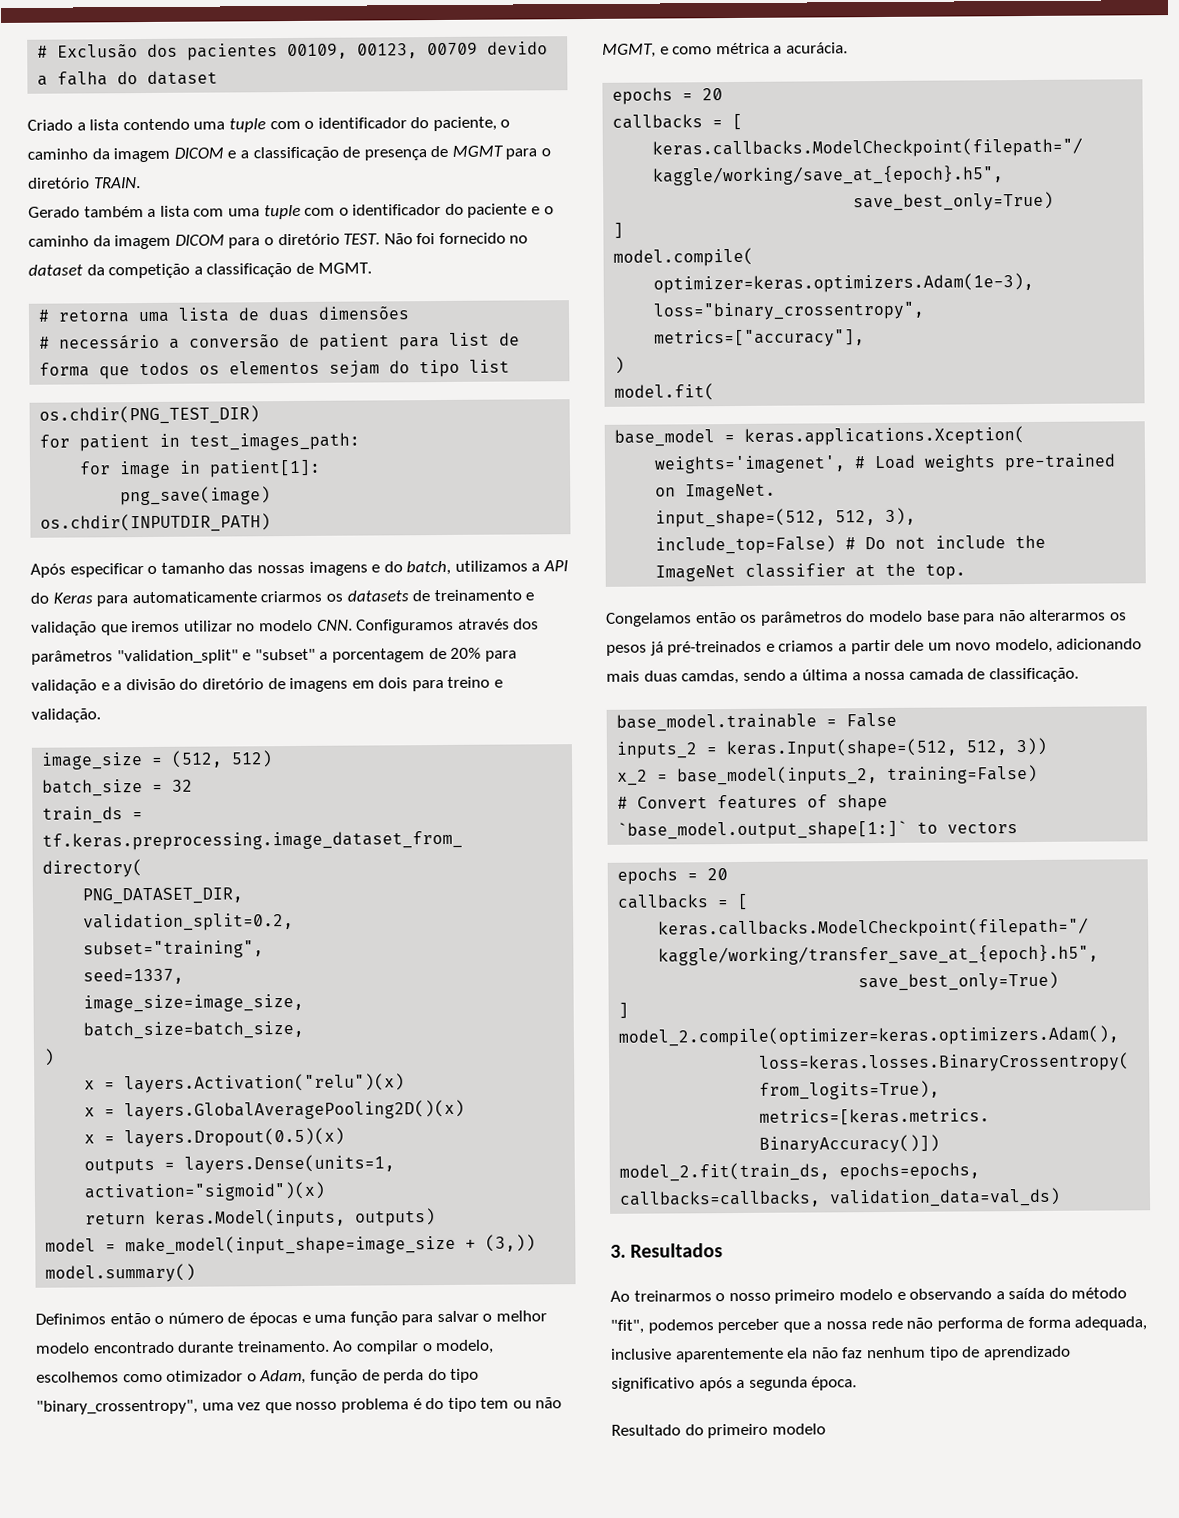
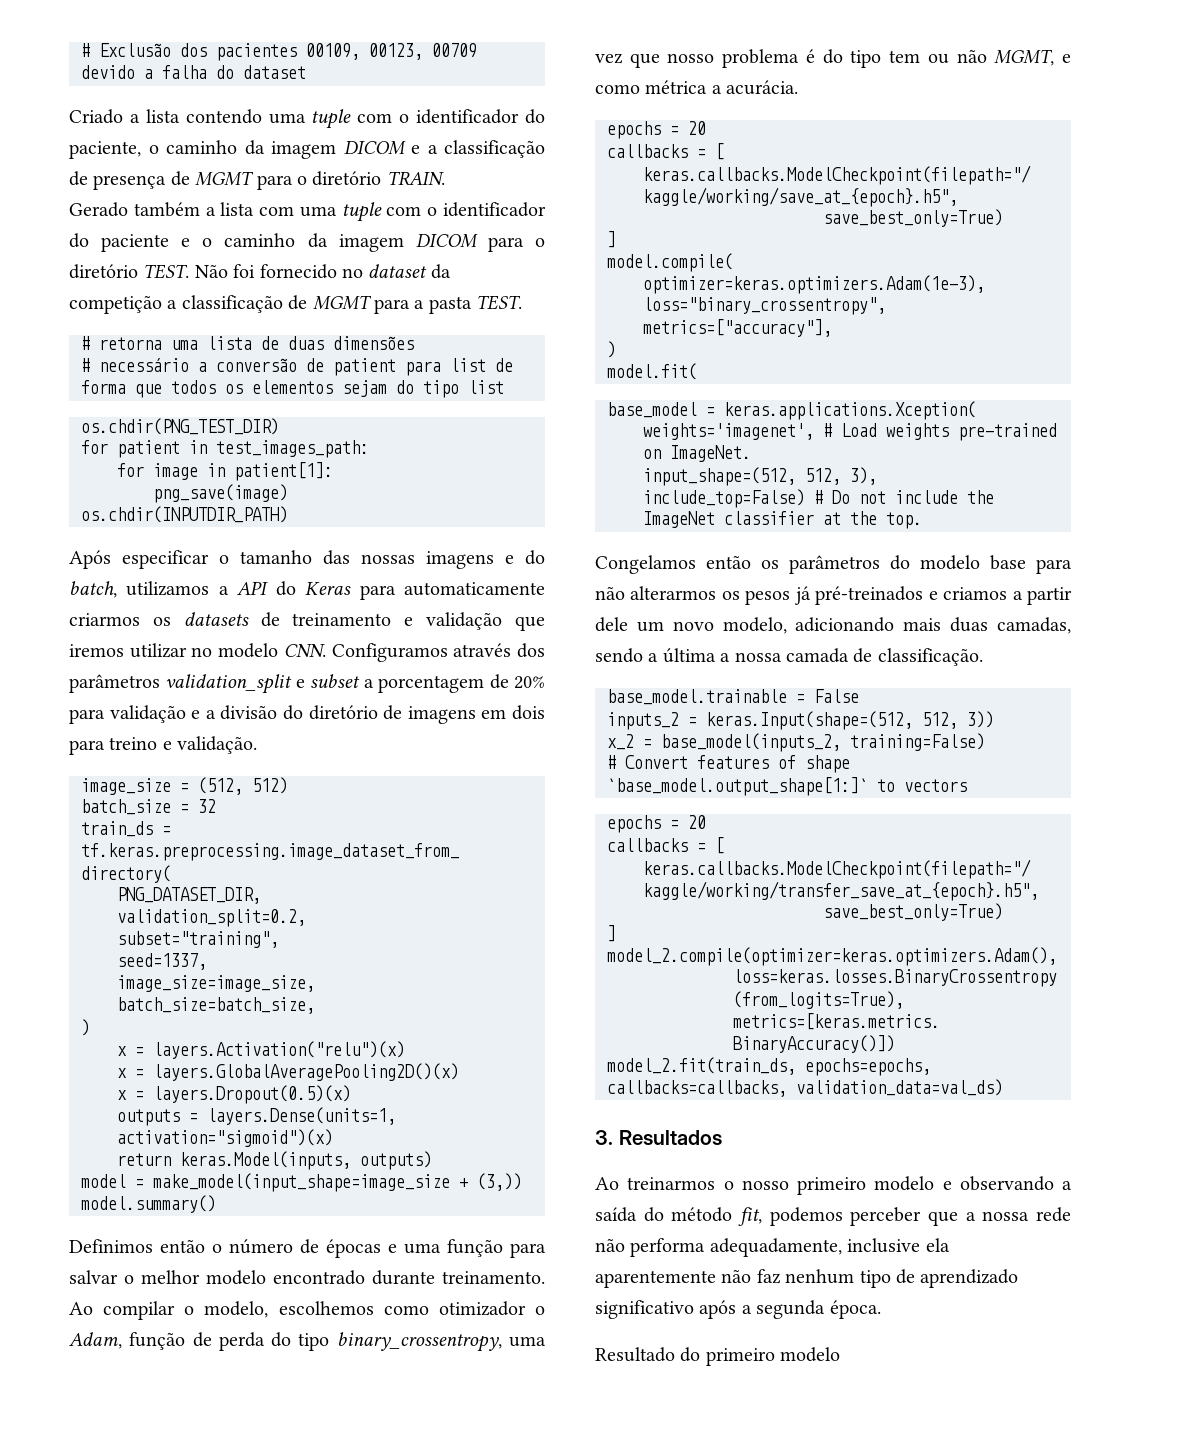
[317,262,372,274] MGMT. -> [312,295,523,314] MGMT para a pasta TEST.
[116,648,316,665] "validation_split" e "subset" -> [165,674,361,694] validation_split e subset
[36,1399,198,1415] "binary_crossentropy", -> [336,1332,502,1352] binary_crossentropy,
[681,669,740,685] camdas, -> [997,617,1071,634] camadas,
[610,1319,644,1334] "fit", -> [738,1207,762,1226] fit,
[1006,1316,1148,1331] [611,1347,809,1363] de forma adequada, inclusive aparentemente ela -> [709,1238,950,1257] [595,1270,716,1288] adequadamente, inclusive ela aparentemente

